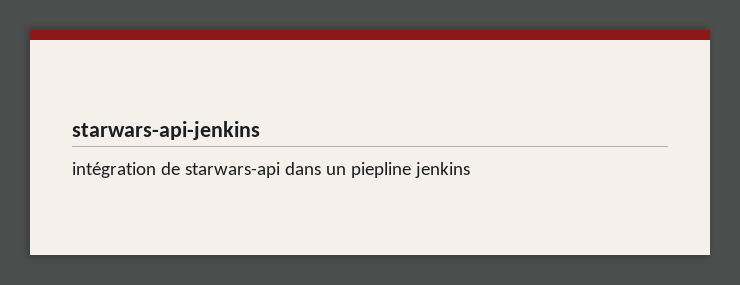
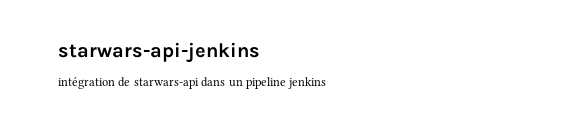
[350,162,411,178] piepline -> [245,77,286,89] pipeline

